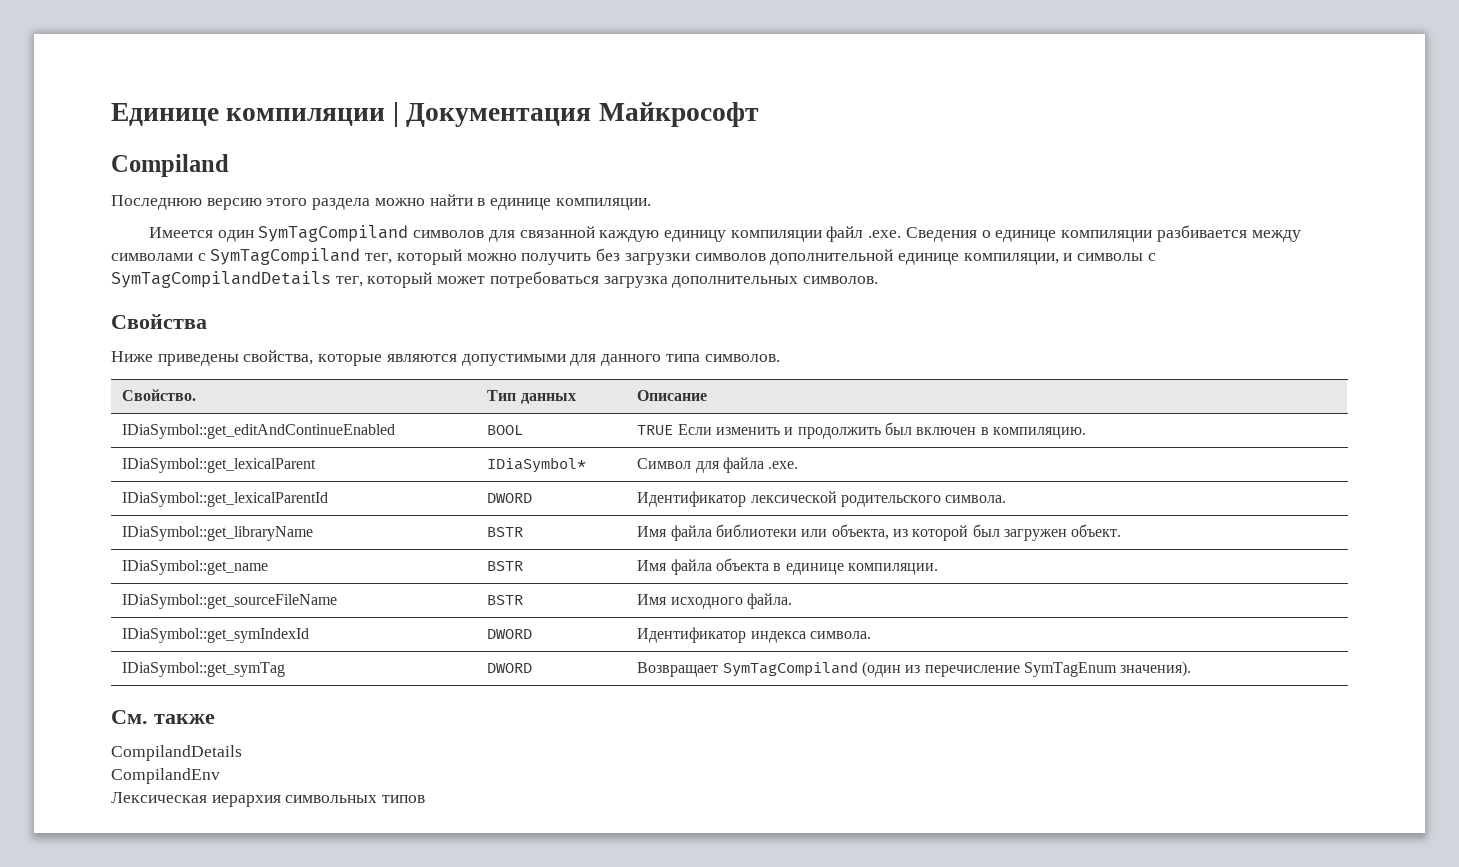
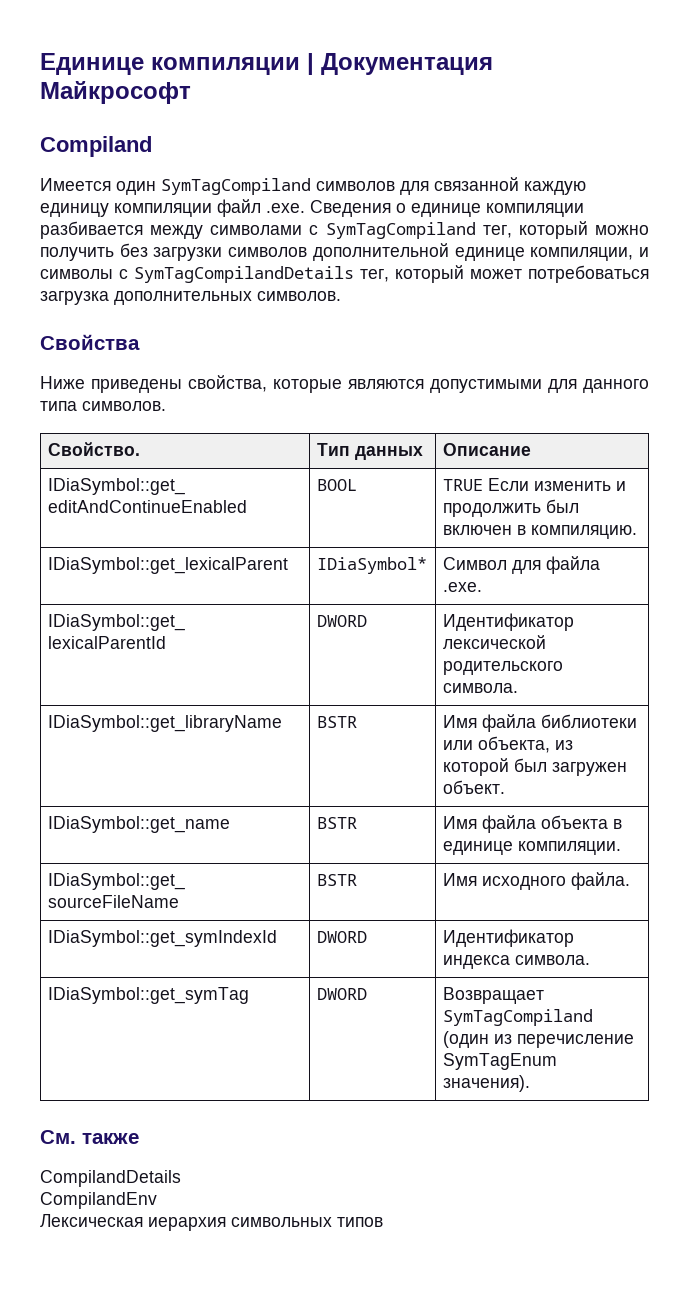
[111,194,651,210] // Последнюю версию этого раздела можно найти в единице компиляции. -> (152, 146) none

